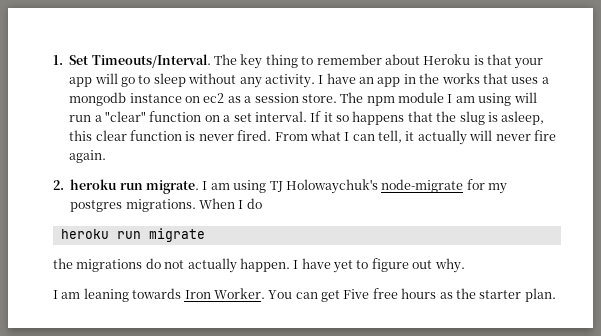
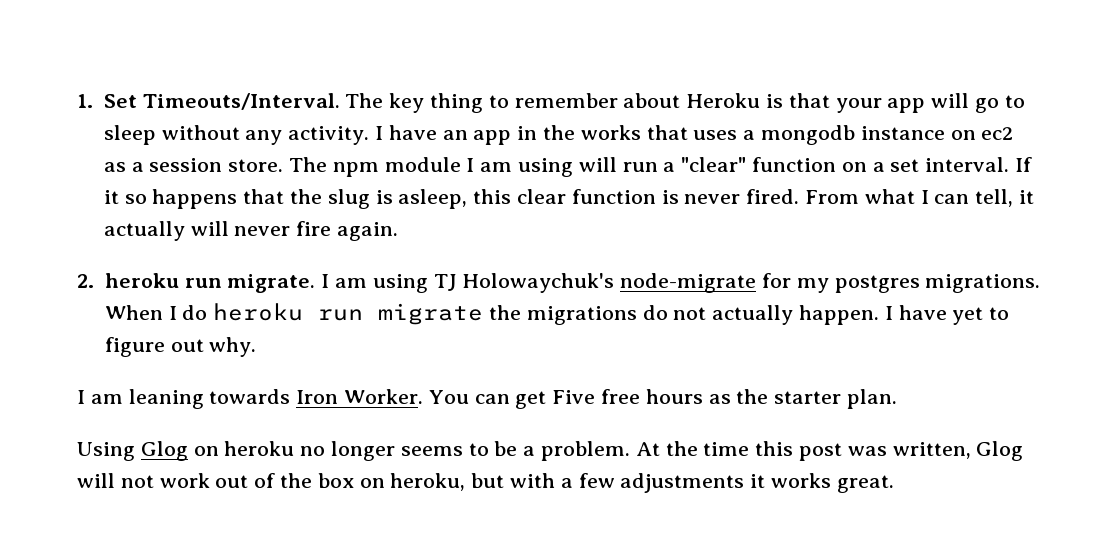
(262, 203) // -> (208, 312) none
(205, 235) // -> (484, 314) none
(556, 295) none -> [77,441,1024,461] [77,473,894,493] // Using Glog on heroku no longer seems to be a problem. At the time this post was written, Glog will not work out of the box on heroku, but with a few adjustments it works great.

